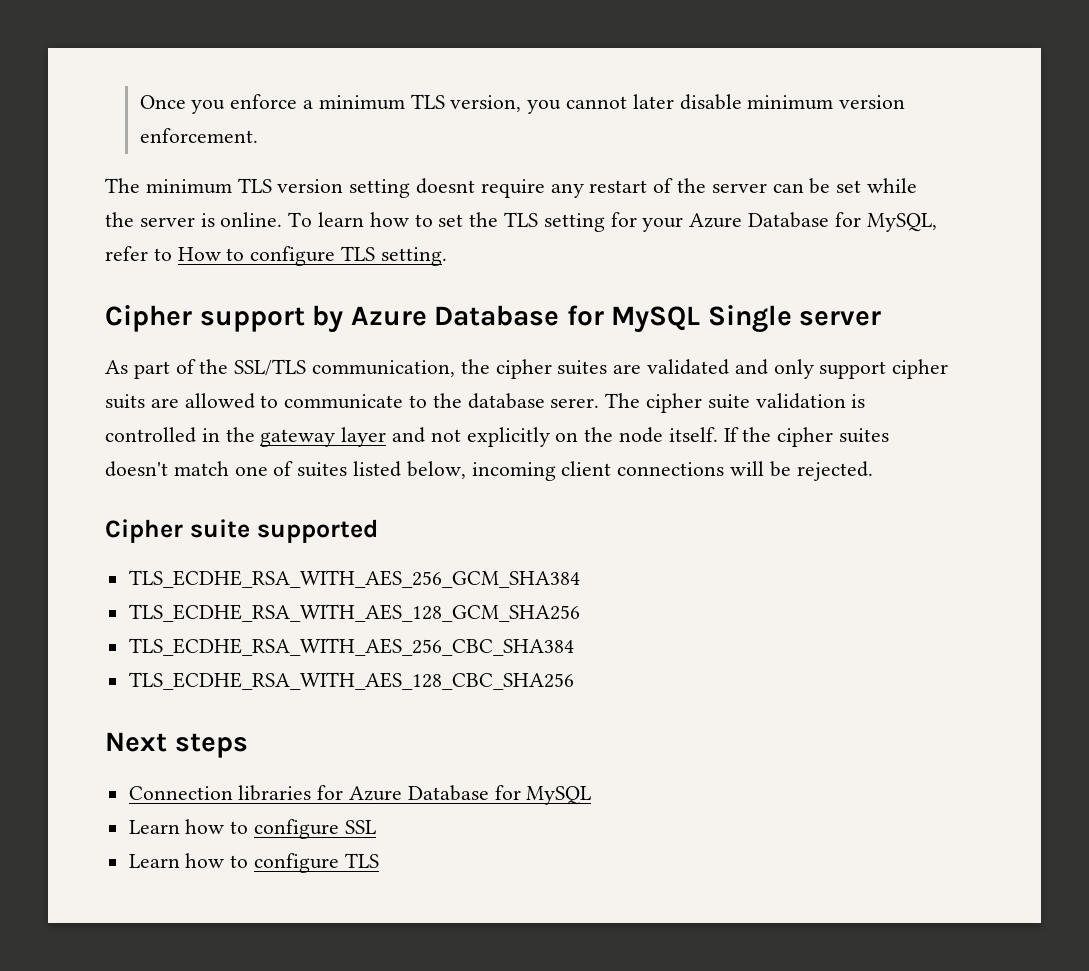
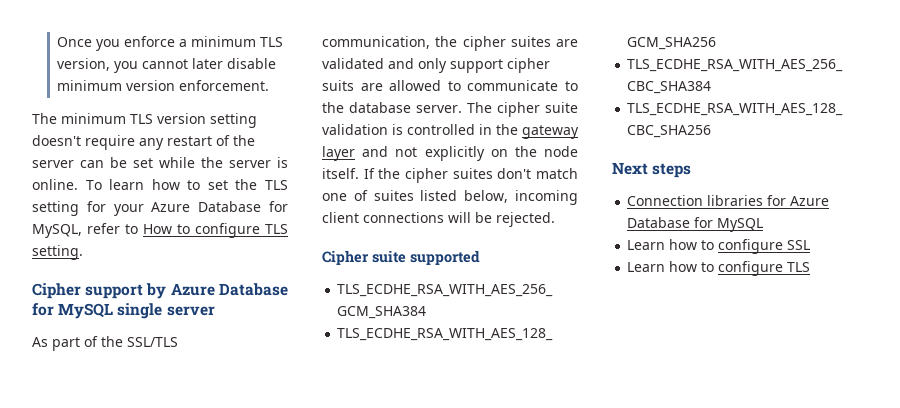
[416,178,476,194] doesnt -> [32,135,81,146] doesn't
[707,305,792,333] Single -> [117,303,163,319] single
[550,398,600,408] serer. -> [416,105,462,113] server.
[105,461,168,477] doesn't -> [497,168,532,179] don't

